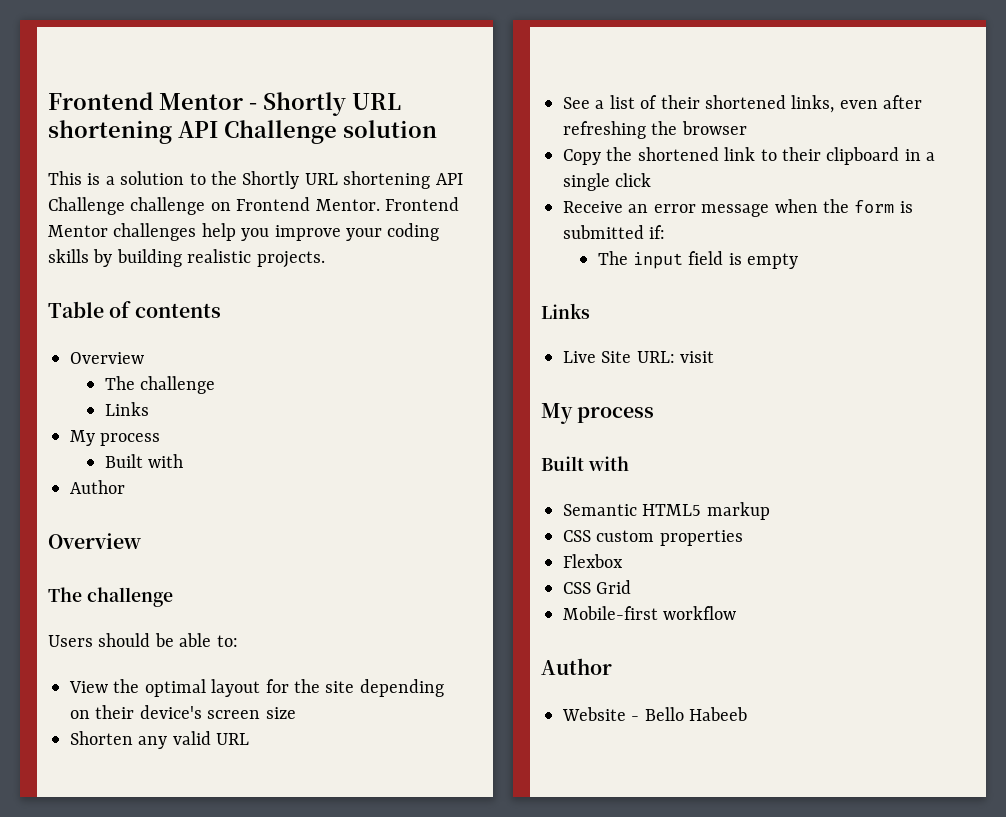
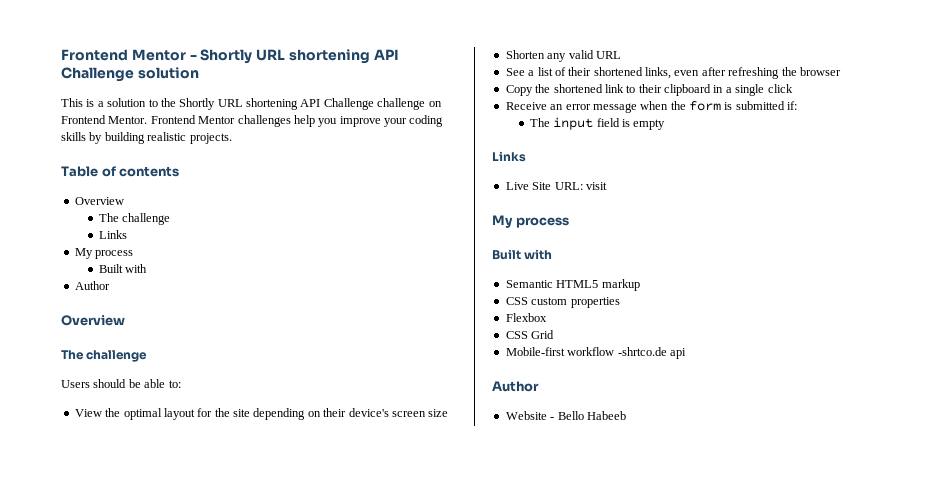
(737, 613) none -> [617,347,686,359] -shrtco.de api

